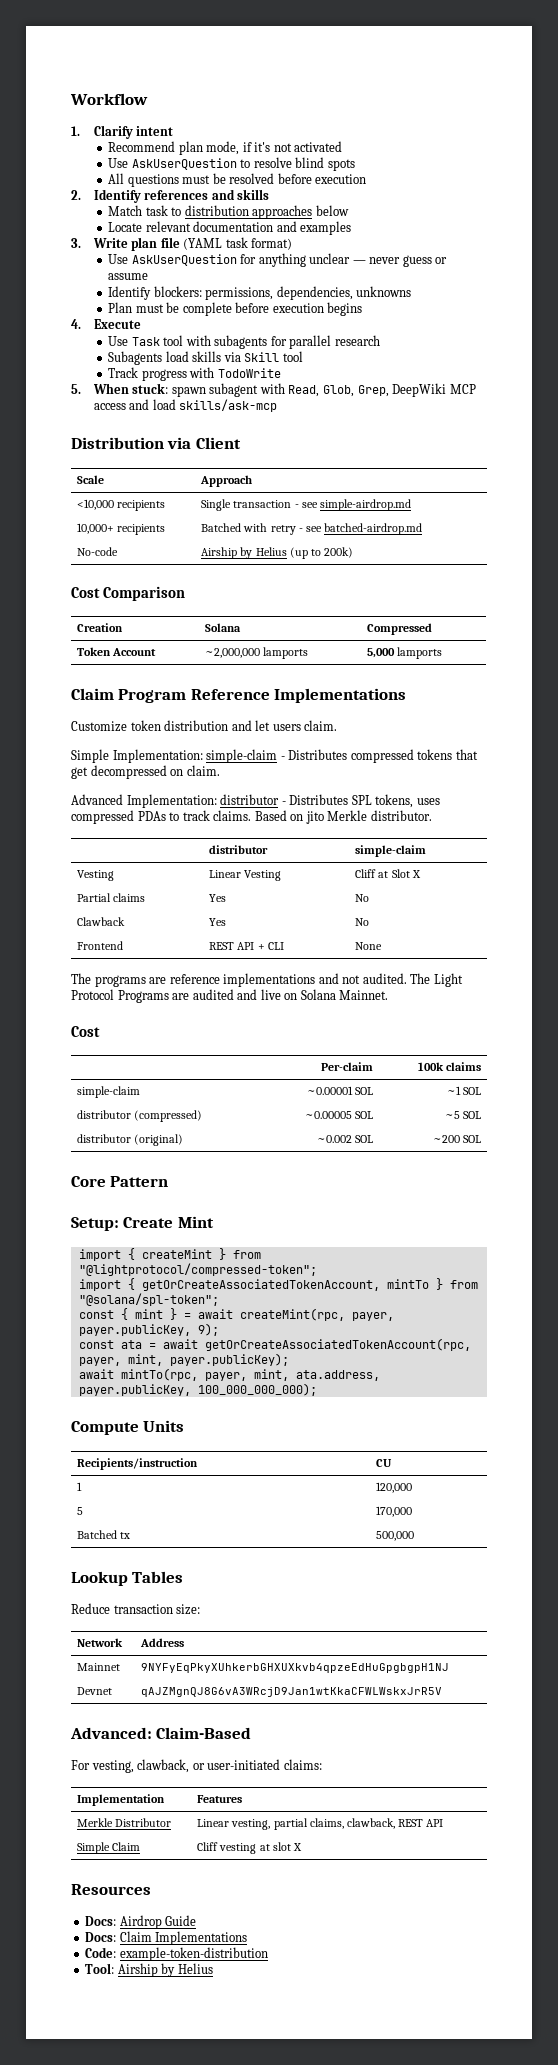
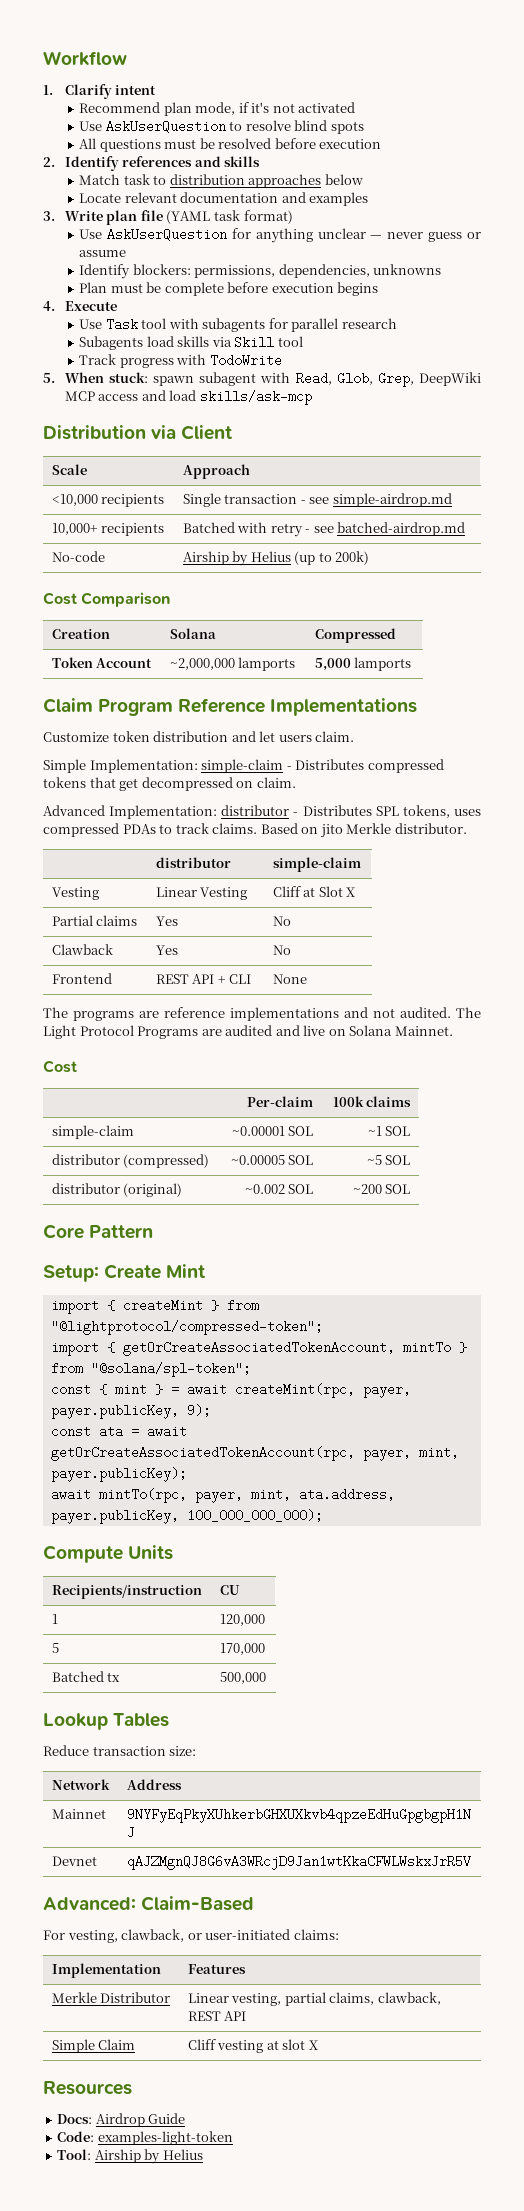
[85,1931,248,1945] // Docs: Claim Implementations -> (186, 2118) none
[119,1947,268,1961] example-token-distribution -> [97,2131,233,2145] examples-light-token

